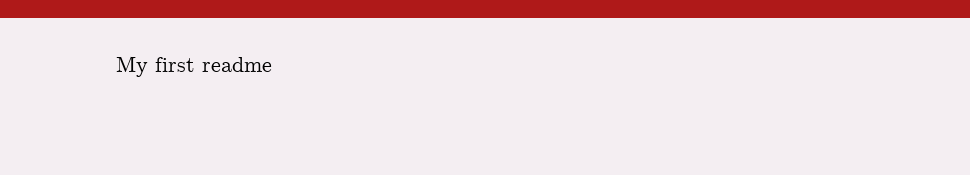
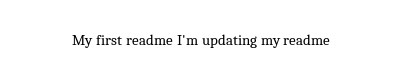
(272, 64) none -> [176,34,331,48] I'm updating my readme

